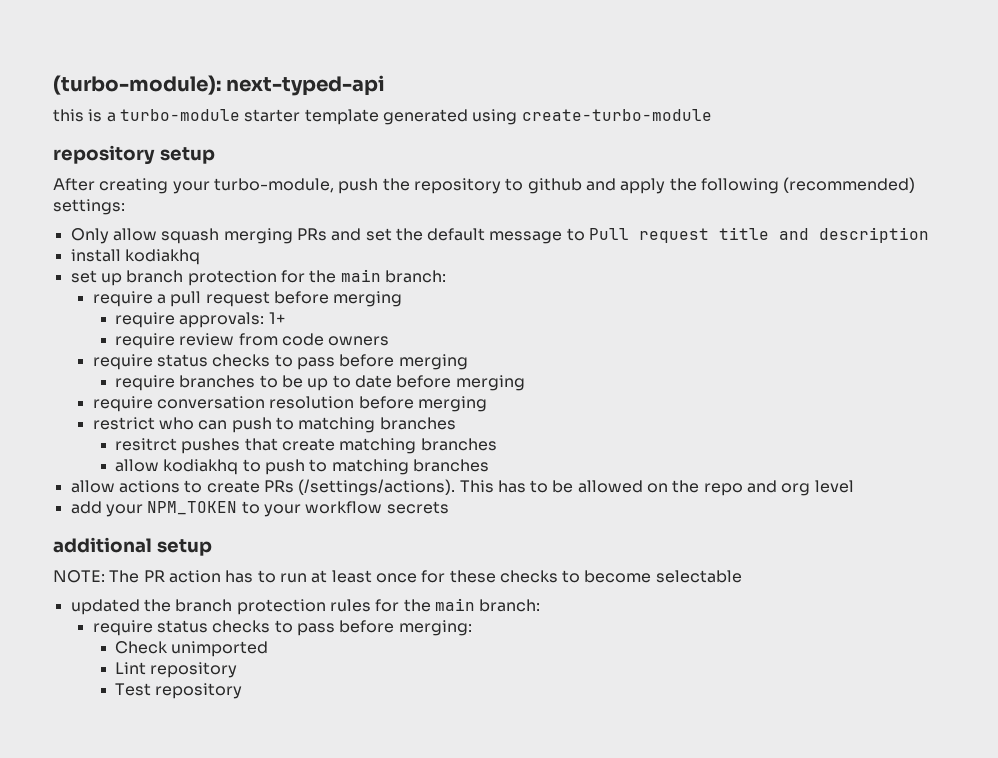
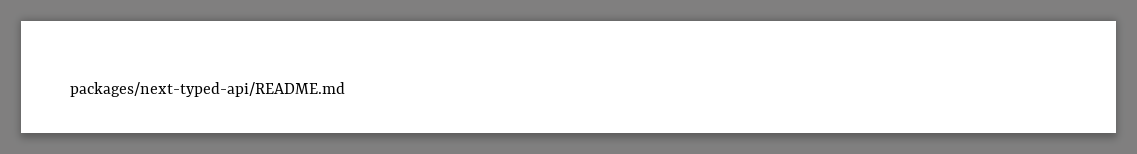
[53,75,386,96] [53,109,712,125] [53,145,215,165] [53,177,916,194] [53,199,125,215] [70,227,930,244] [70,249,200,265] [70,269,446,286] [92,291,403,307] [114,312,285,328] [114,333,390,349] [92,354,468,370] [114,375,525,391] [92,396,488,412] [92,417,456,433] [114,438,497,454] [114,459,489,475] [70,479,854,496] [70,501,449,517] [53,537,212,556] [53,570,742,583] [70,598,541,615] [92,620,472,636] [114,641,269,657] [114,662,238,678] [114,683,243,699] (turbo-module): next-typed-api // this is a turbo-module starter template generated using create-turbo-module // repository setup // After creating your turbo-module, push the repository to github and apply the following (recommended) settings: // Only allow squash merging PRs and set the default message to Pull request title and description // install kodiakhq // set up branch protection for the main branch: // require a pull request before merging // require approvals: 1+ // require review from code owners // require status checks to pass before merging // require branches to be up to date before merging // require conversation resolution before merging // restrict who can push to matching branches // resitrct pushes that create matching branches // allow kodiakhq to push to matching branches // allow actions to create PRs (/settings/actions). This has to be allowed on the repo and org level // add your NPM_TOKEN to your workflow secrets // additional setup // NOTE: The PR action has to run at least once for these checks to become selectable // updated the branch protection rules for the main branch: // require status checks to pass before merging: // Check unimported // Lint repository // Test repository -> [70,82,345,97] packages/next-typed-api/README.md

